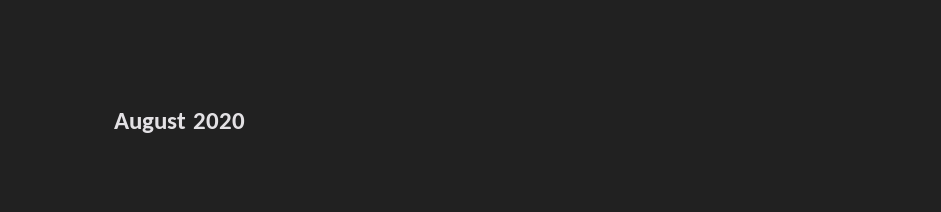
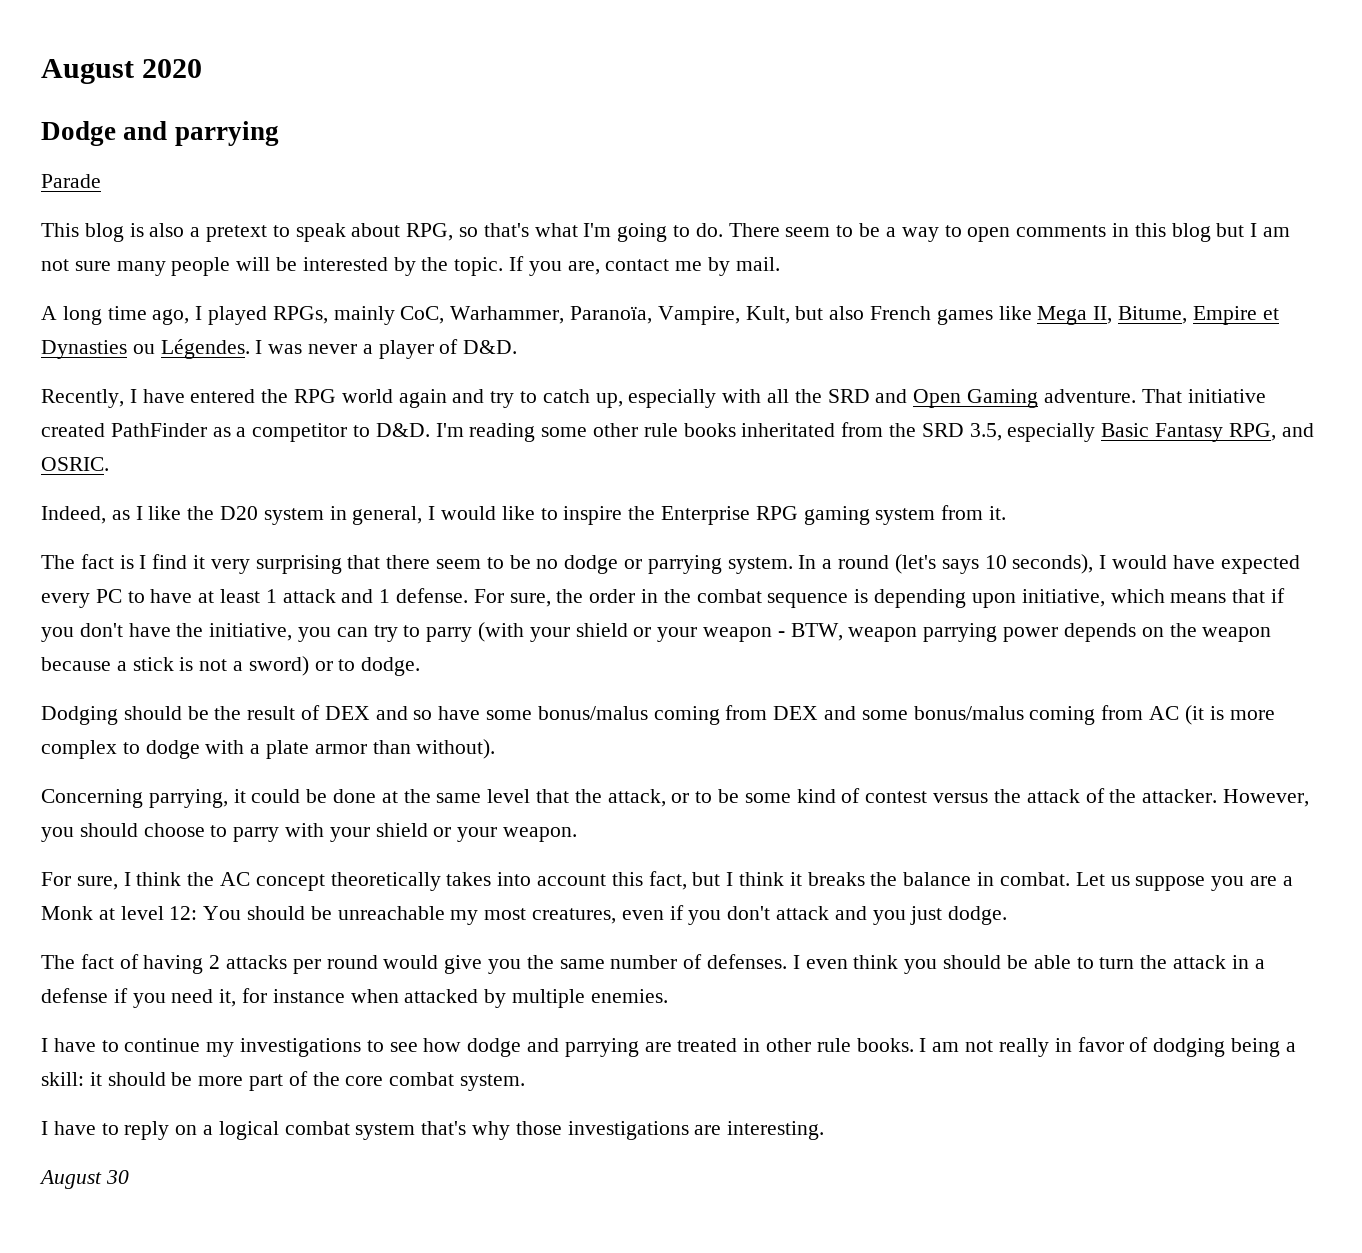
(245, 121) none -> [41,121,279,146] [41,174,101,188] [41,223,1290,242] [41,256,780,276] [41,306,1279,325] [41,339,518,359] [41,389,1266,408] [41,422,1314,442] [41,457,109,471] [41,505,1007,525] [41,554,1300,574] [41,588,1285,608] [41,622,1272,642] [41,656,421,676] [41,705,1275,725] [41,739,496,759] [41,788,1309,808] [41,823,578,842] [41,871,1293,891] [41,905,1008,925] [41,954,1265,974] [41,988,668,1008] [41,1037,1296,1057] [41,1071,526,1091] [41,1121,825,1140] [39,1170,129,1189] // Dodge and parrying // Parade // This blog is also a pretext to speak about RPG, so that's what I'm going to do. There seem to be a way to open comments in this blog but I am not sure many people will be interested by the topic. If you are, contact me by mail. // A long time ago, I played RPGs, mainly CoC, Warhammer, Paranoïa, Vampire, Kult, but also French games like Mega II, Bitume, Empire et Dynasties ou Légendes. I was never a player of D&D. // Recently, I have entered the RPG world again and try to catch up, especially with all the SRD and Open Gaming adventure. That initiative created PathFinder as a competitor to D&D. I'm reading some other rule books inheritated from the SRD 3.5, especially Basic Fantasy RPG, and OSRIC. // Indeed, as I like the D20 system in general, I would like to inspire the Enterprise RPG gaming system from it. // The fact is I find it very surprising that there seem to be no dodge or parrying system. In a round (let's says 10 seconds), I would have expected every PC to have at least 1 attack and 1 defense. For sure, the order in the combat sequence is depending upon initiative, which means that if you don't have the initiative, you can try to parry (with your shield or your weapon - BTW, weapon parrying power depends on the weapon because a stick is not a sword) or to dodge. // Dodging should be the result of DEX and so have some bonus/malus coming from DEX and some bonus/malus coming from AC (it is more complex to dodge with a plate armor than without). // Concerning parrying, it could be done at the same level that the attack, or to be some kind of contest versus the attack of the attacker. However, you should choose to parry with your shield or your weapon. // For sure, I think the AC concept theoretically takes into account this fact, but I think it breaks the balance in combat. Let us suppose you are a Monk at level 12: You should be unreachable my most creatures, even if you don't attack and you just dodge. // The fact of having 2 attacks per round would give you the same number of defenses. I even think you should be able to turn the attack in a defense if you need it, for instance when attacked by multiple enemies. // I have to continue my investigations to see how dodge and parrying are treated in other rule books. I am not really in favor of dodging being a skill: it should be more part of the core combat system. // I have to reply on a logical combat system that's why those investigations are interesting. // August 30

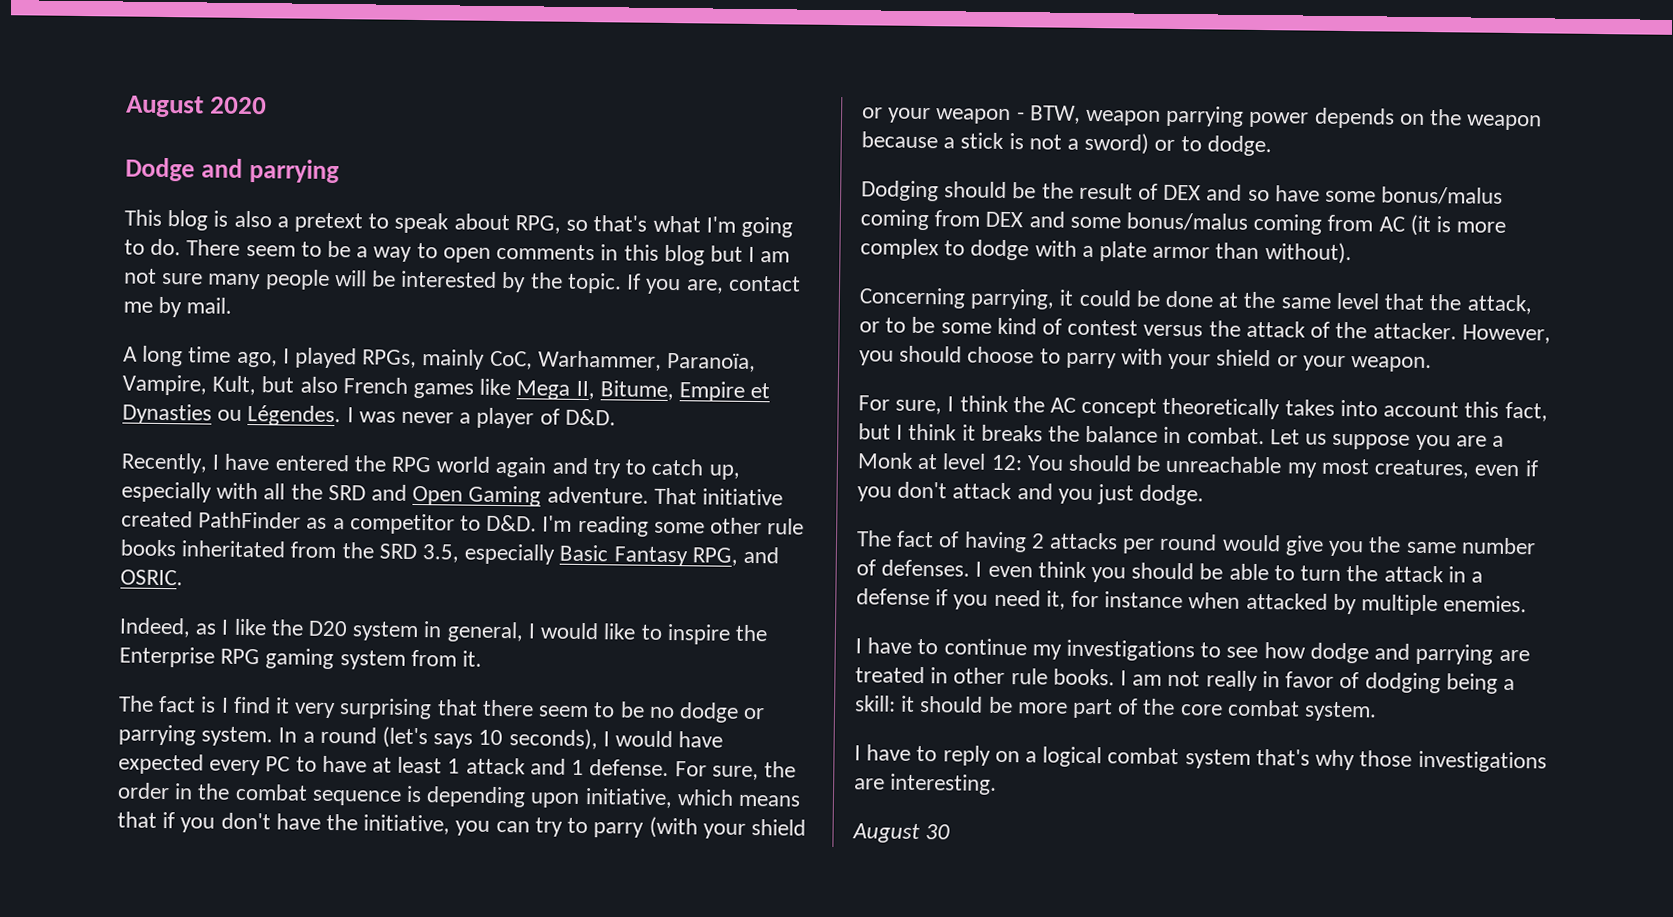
[41,174,101,188] // Parade -> (340, 171) none

